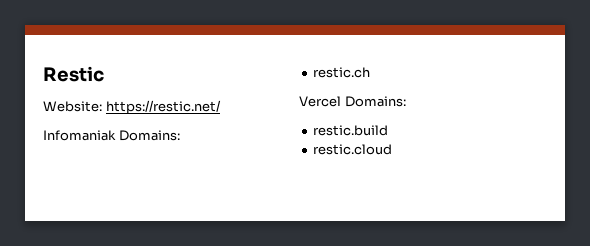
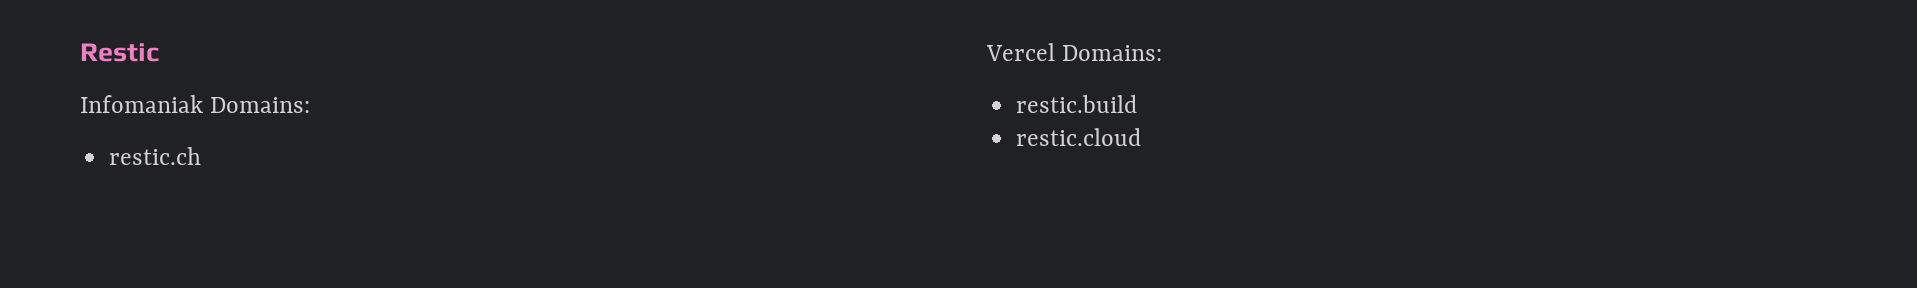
[43,100,221,114] // Website: https://restic.net/ -> (159, 52) none

